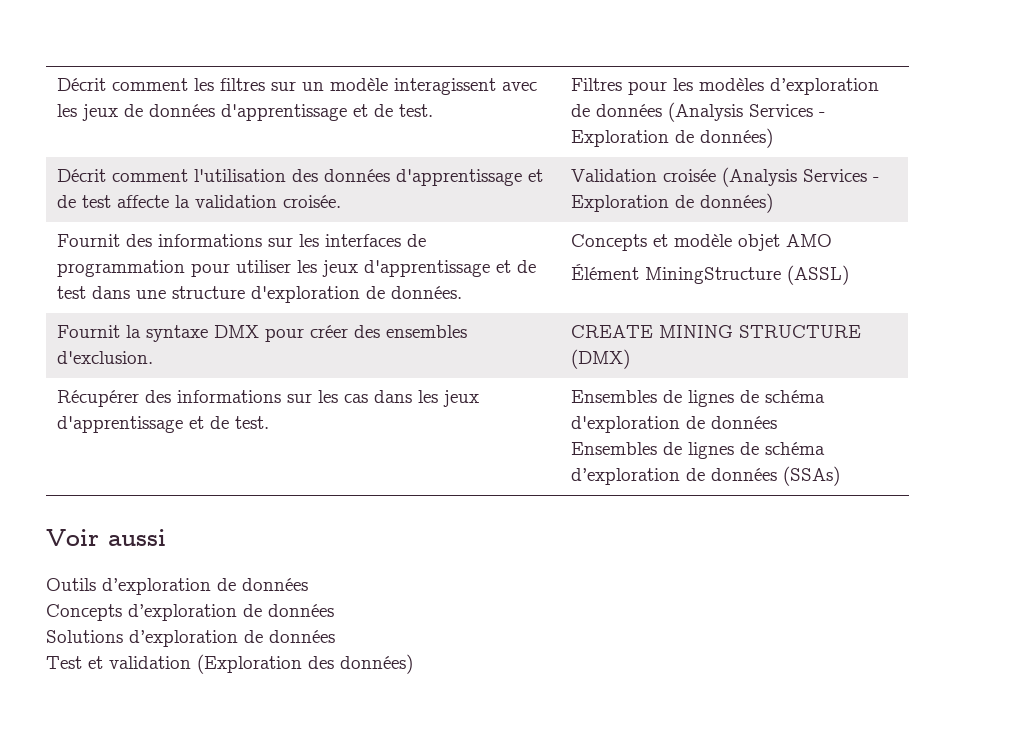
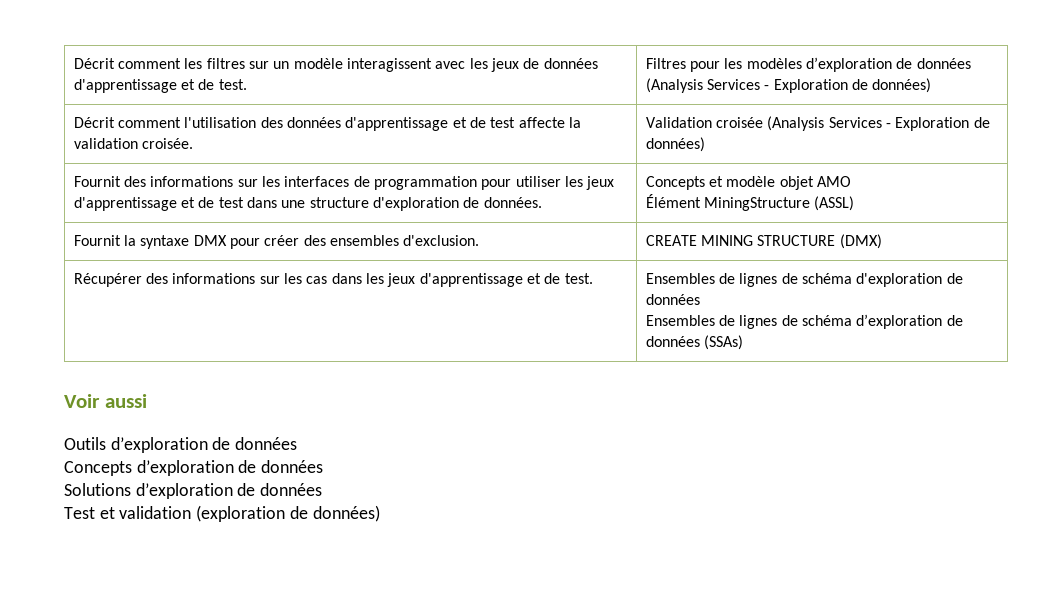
[197,654,334,674] (Exploration des -> [196,505,308,522] (exploration de

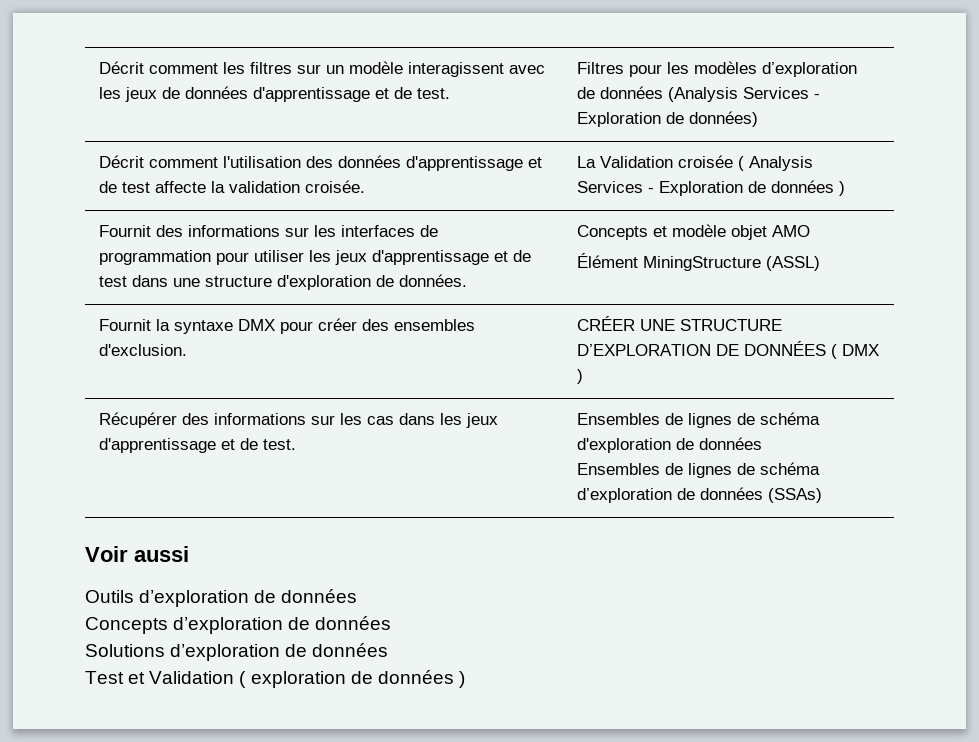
(194, 143) none -> [577,156,597,168] La
[767,116,990,131] [645,137,705,152] (Analysis Services - Exploration de données) -> [738,156,814,171] [577,180,846,196] ( Analysis Services - Exploration de données )
[645,234,882,249] CREATE MINING STRUCTURE (DMX) -> [577,316,783,331] [577,341,880,359] [577,369,584,384] CRÉER UNE STRUCTURE D’EXPLORATION DE DONNÉES ( DMX )
[119,505,380,522] validation (exploration de données) -> [149,670,465,688] Validation ( exploration de données )

